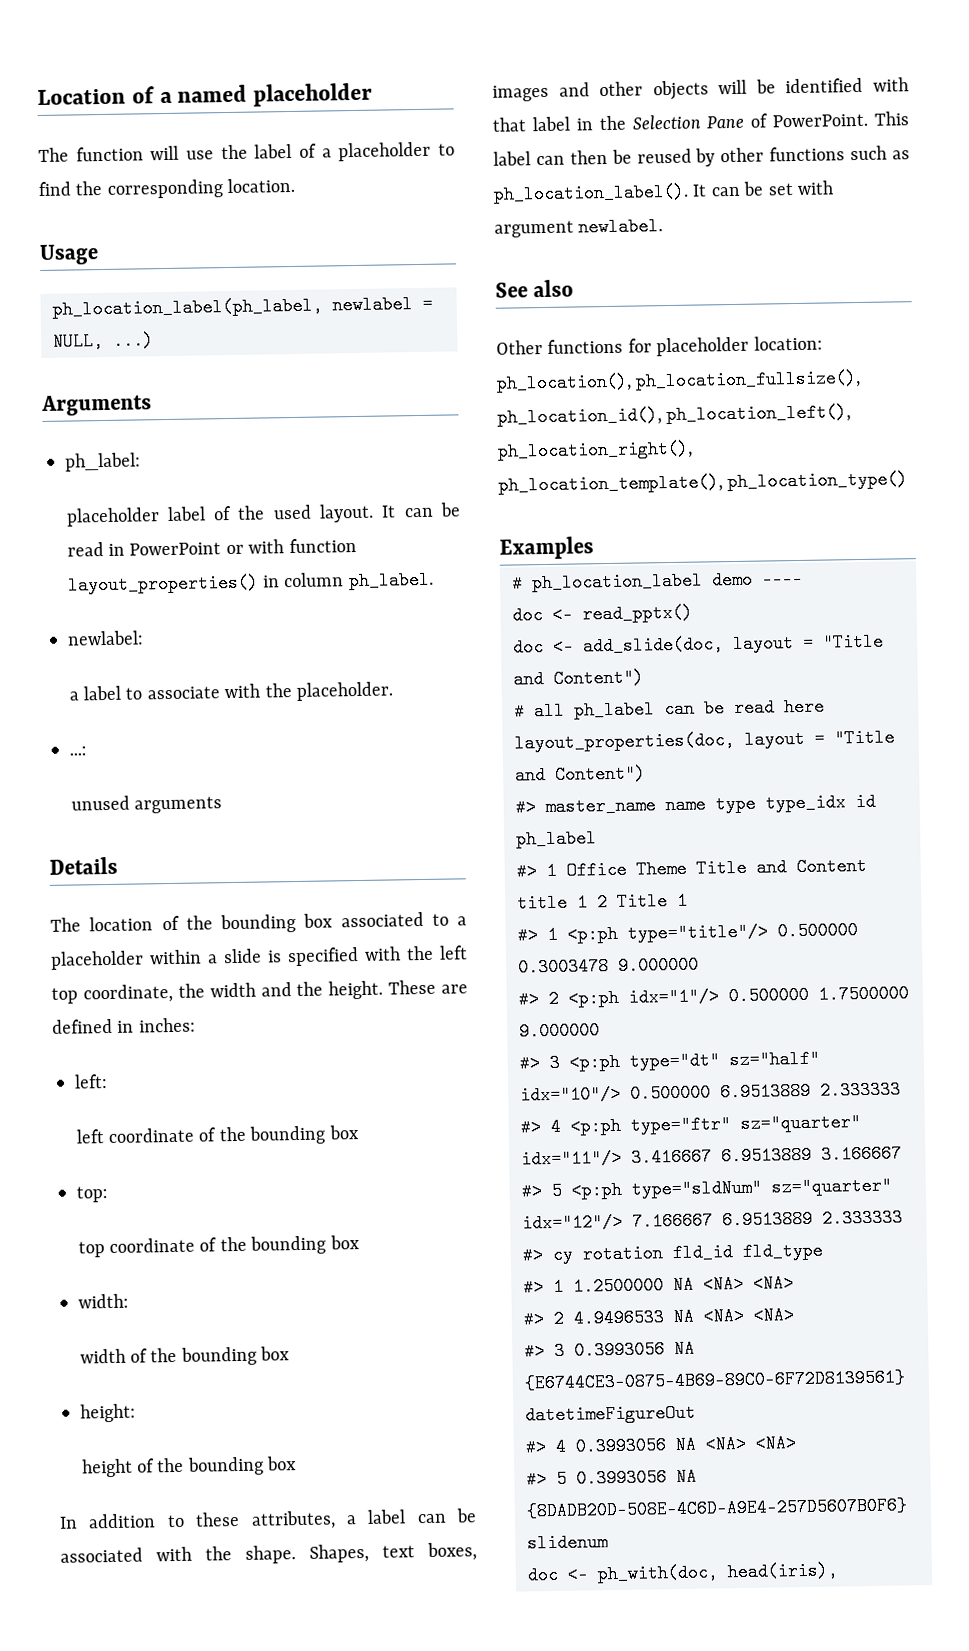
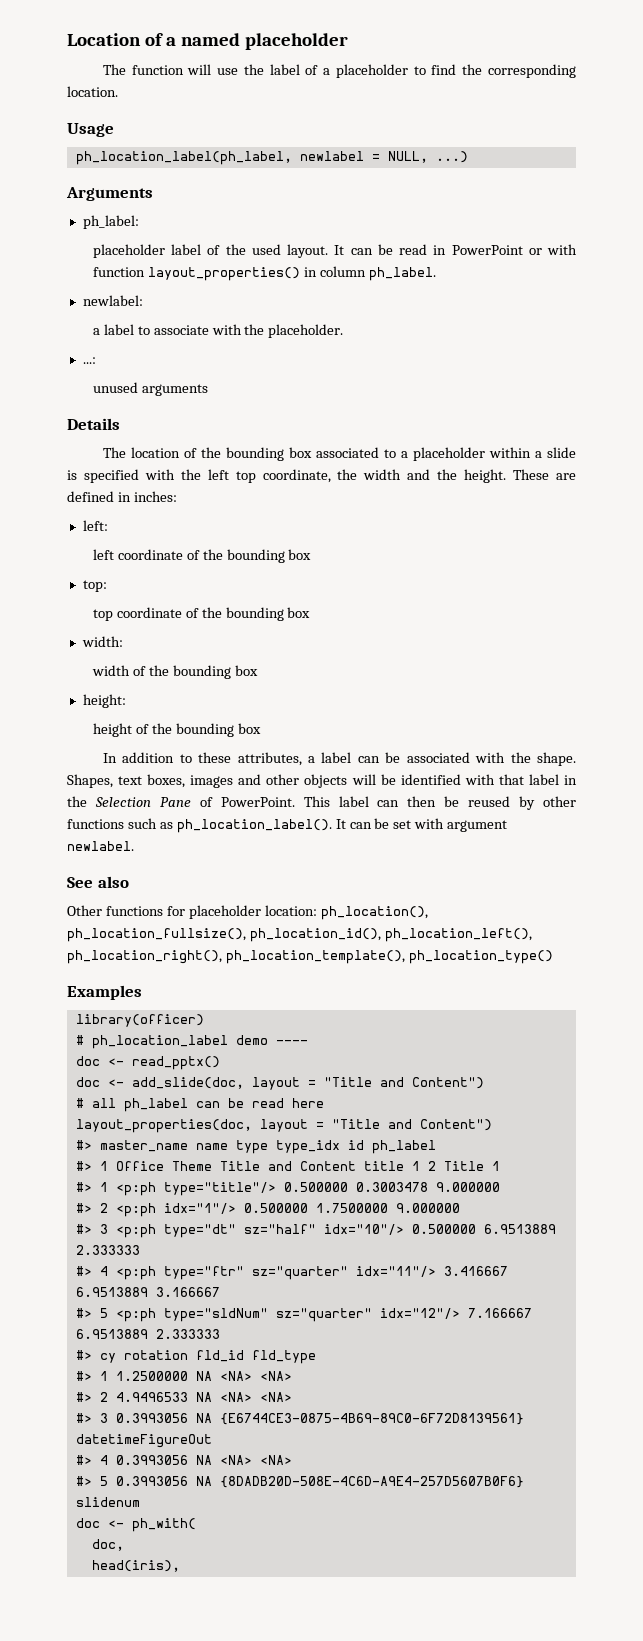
(594, 548) none -> [75,1014,204,1027] // library(officer)
[597,1563,719,1584] ph_with(doc, -> [131,1518,196,1532] [91,1539,124,1551] ph_with( // doc, //

